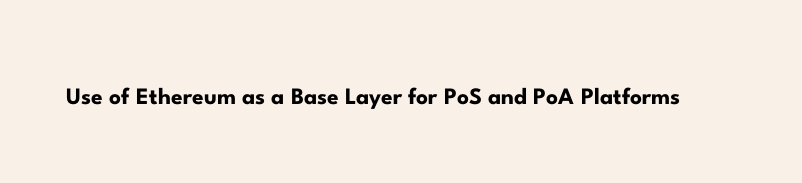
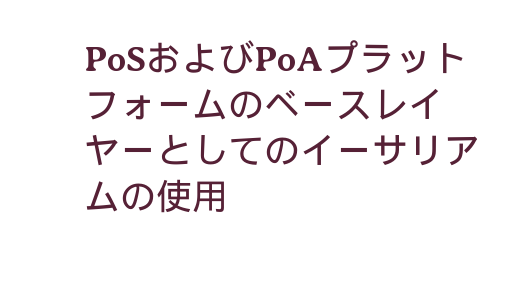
[66,87,680,109] Use of Ethereum as a Base Layer for PoS and PoA Platforms -> [84,40,467,74] [84,88,444,120] [84,134,480,166] [84,179,228,213] PoSおよびPoAプラットフォームのベースレイヤーとしてのイーサリアムの使用

